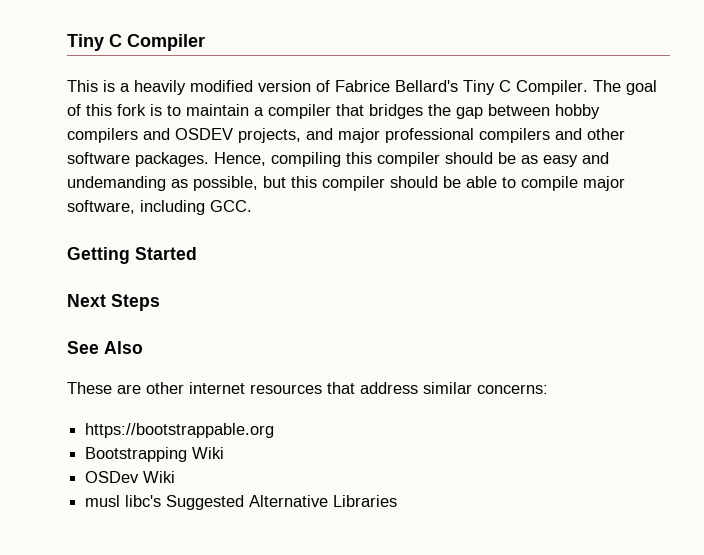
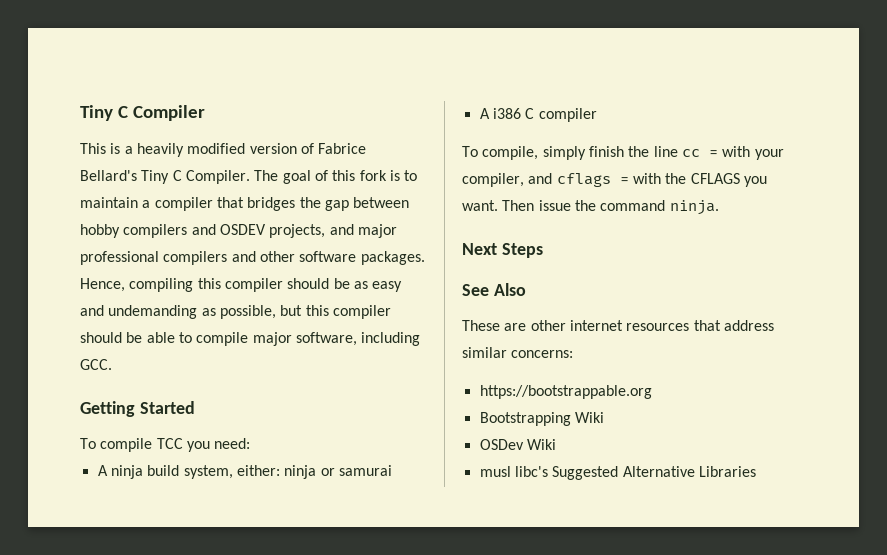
(197, 253) none -> [80,438,251,452] [97,465,392,479] [479,108,597,122] [462,146,784,160] [462,173,767,187] [462,200,719,215] // To compile TCC you need: // A ninja build system, either: ninja or samurai // A i386 C compiler // To compile, simply finish the line cc = with your compiler, and cflags = with the CFLAGS you want. Then issue the command ninja.

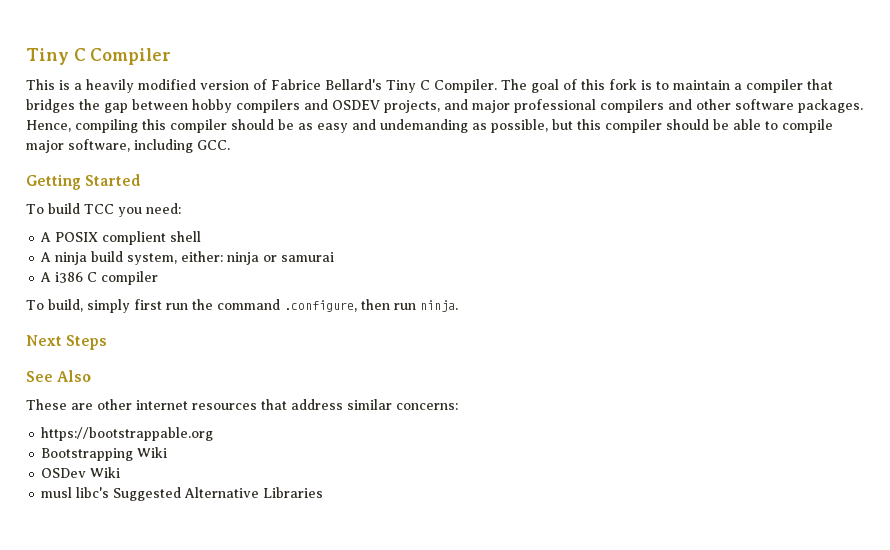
[100,438,153,452] compile -> [47,203,80,214] build
(251, 443) none -> [40,231,202,245] // A POSIX complient shell
[482,146,784,160] [462,173,767,187] [462,200,666,211] compile, simply finish the line cc = with your compiler, and cflags = with the CFLAGS you want. Then issue the command -> [47,299,416,313] build, simply first run the command .configure, then run

